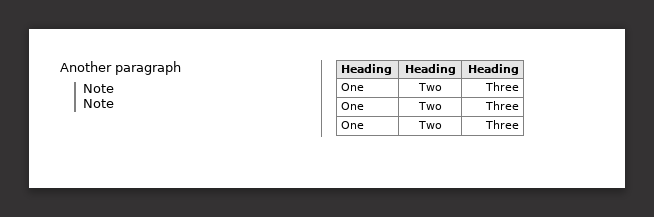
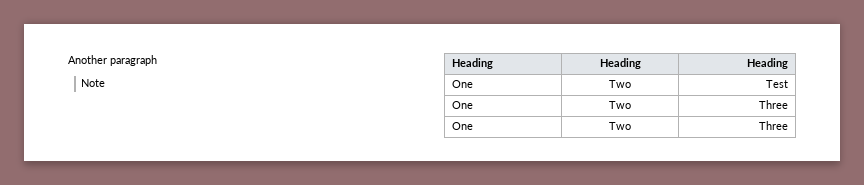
[82,99,114,108] // Note -> (106, 83) none
[484,82,519,91] Three -> [765,80,788,88] Test

